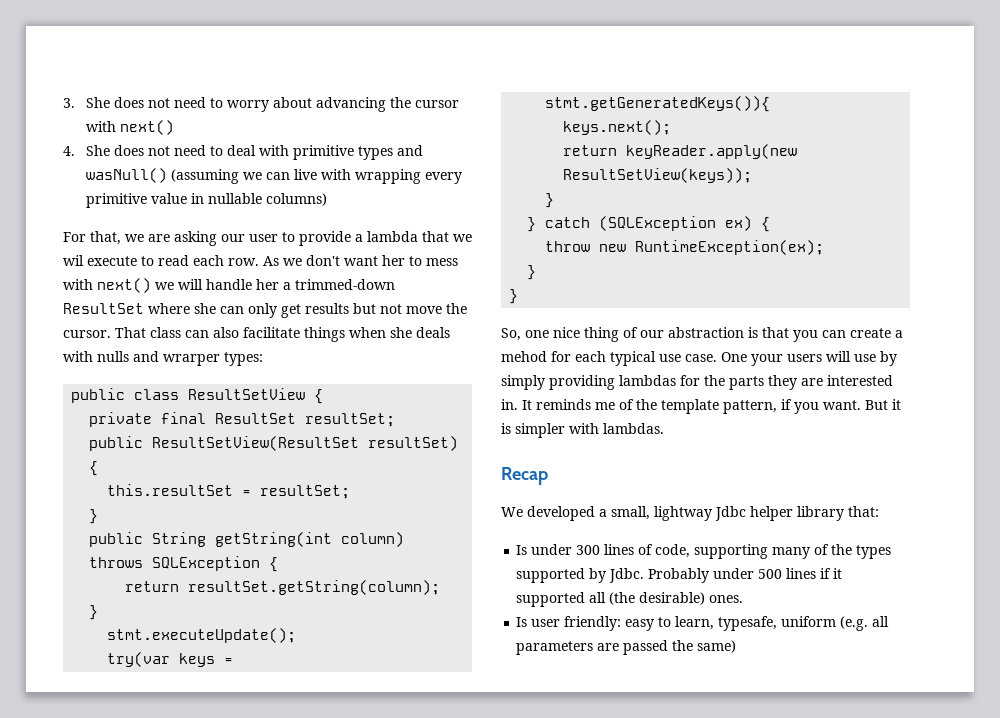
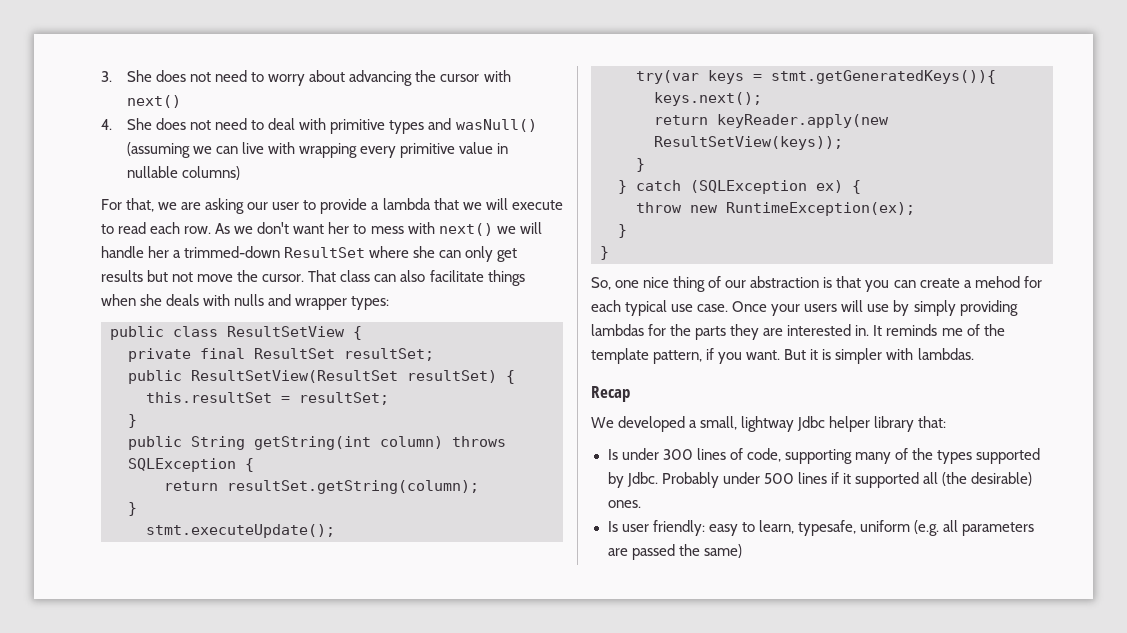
[63,255,84,266] wil -> [485,198,508,210] will
[163,354,220,366] wrarper -> [295,298,348,310] wrapper
[721,352,747,362] One -> [732,301,768,312] Once

